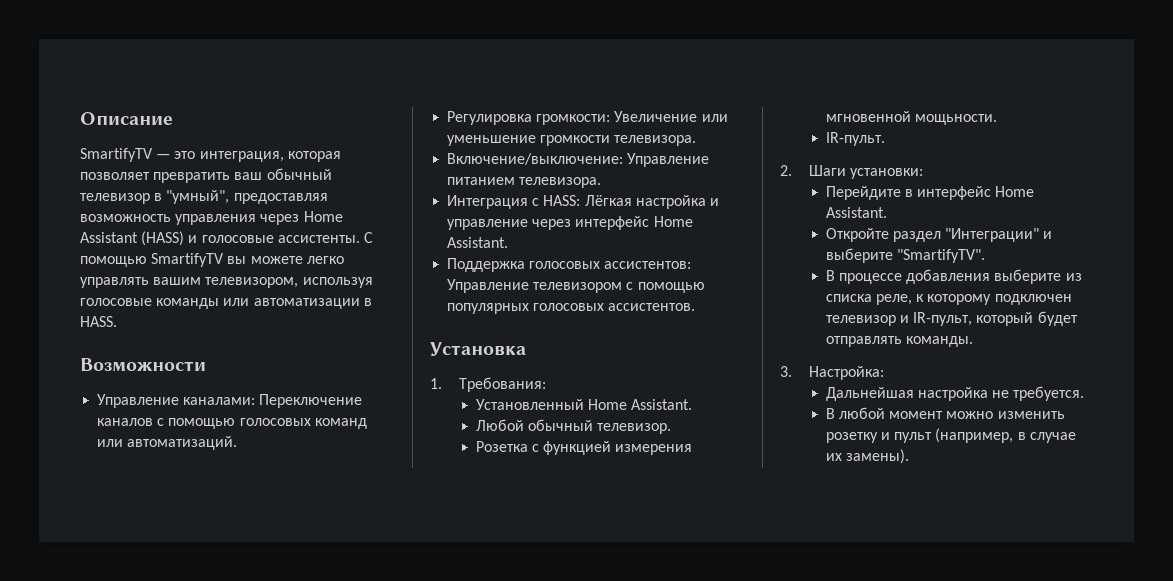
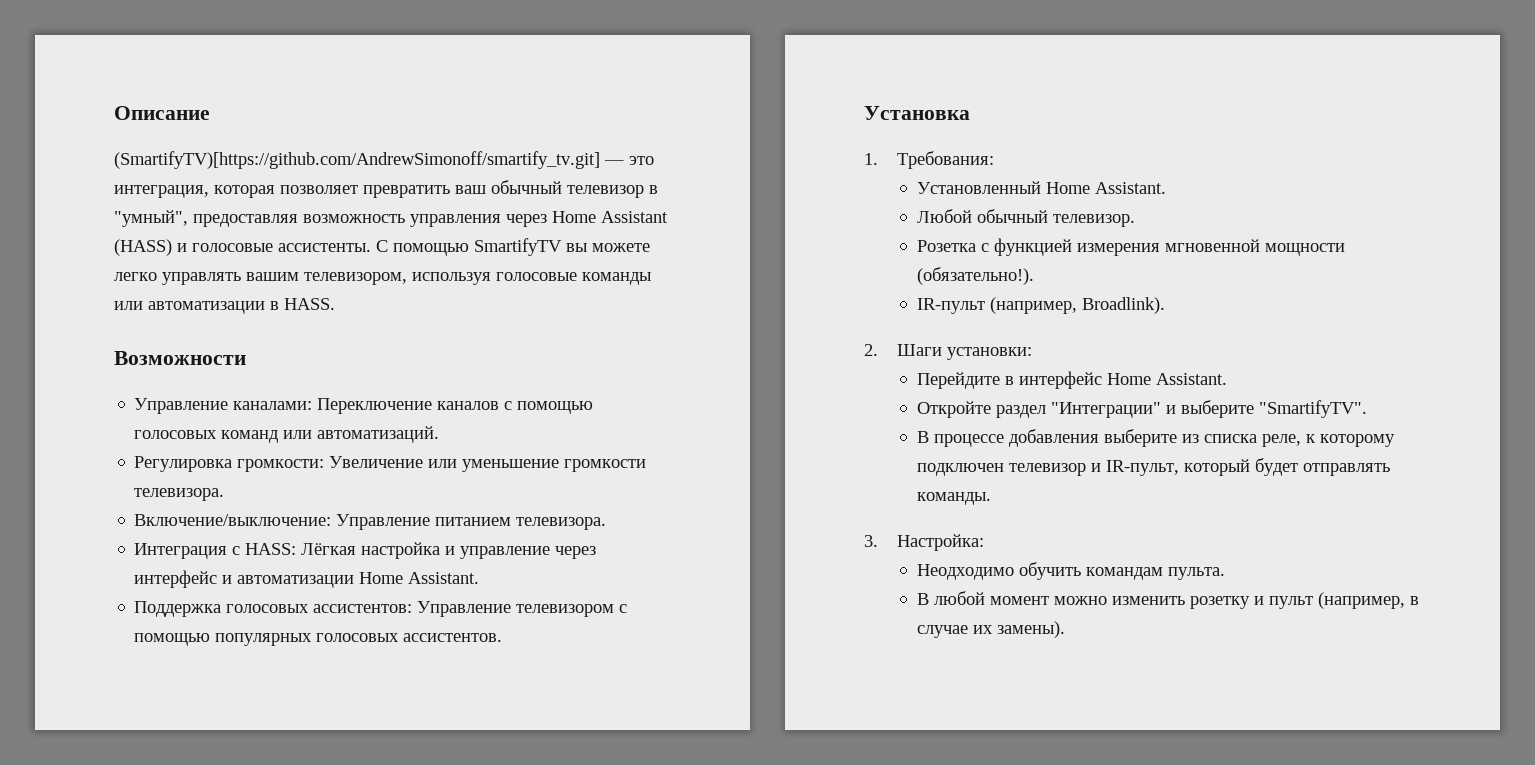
[80,148,153,162] SmartifyTV -> [114,151,600,169] (SmartifyTV)[https://github.com/AndrewSimonoff/smartify_tv.git]
(650, 223) none -> [222,575,355,588] и автоматизации
[915,114,998,125] [825,132,885,146] мощьности. // IR-пульт. -> [1265,243,1346,256] [917,267,1035,285] [917,297,1166,314] мощности (обязательно!). // IR-пульт (например, Broadlink).
[825,386,1085,401] Дальнейшая настройка не требуется. -> [917,562,1226,580] Неодходимо обучить командам пульта.

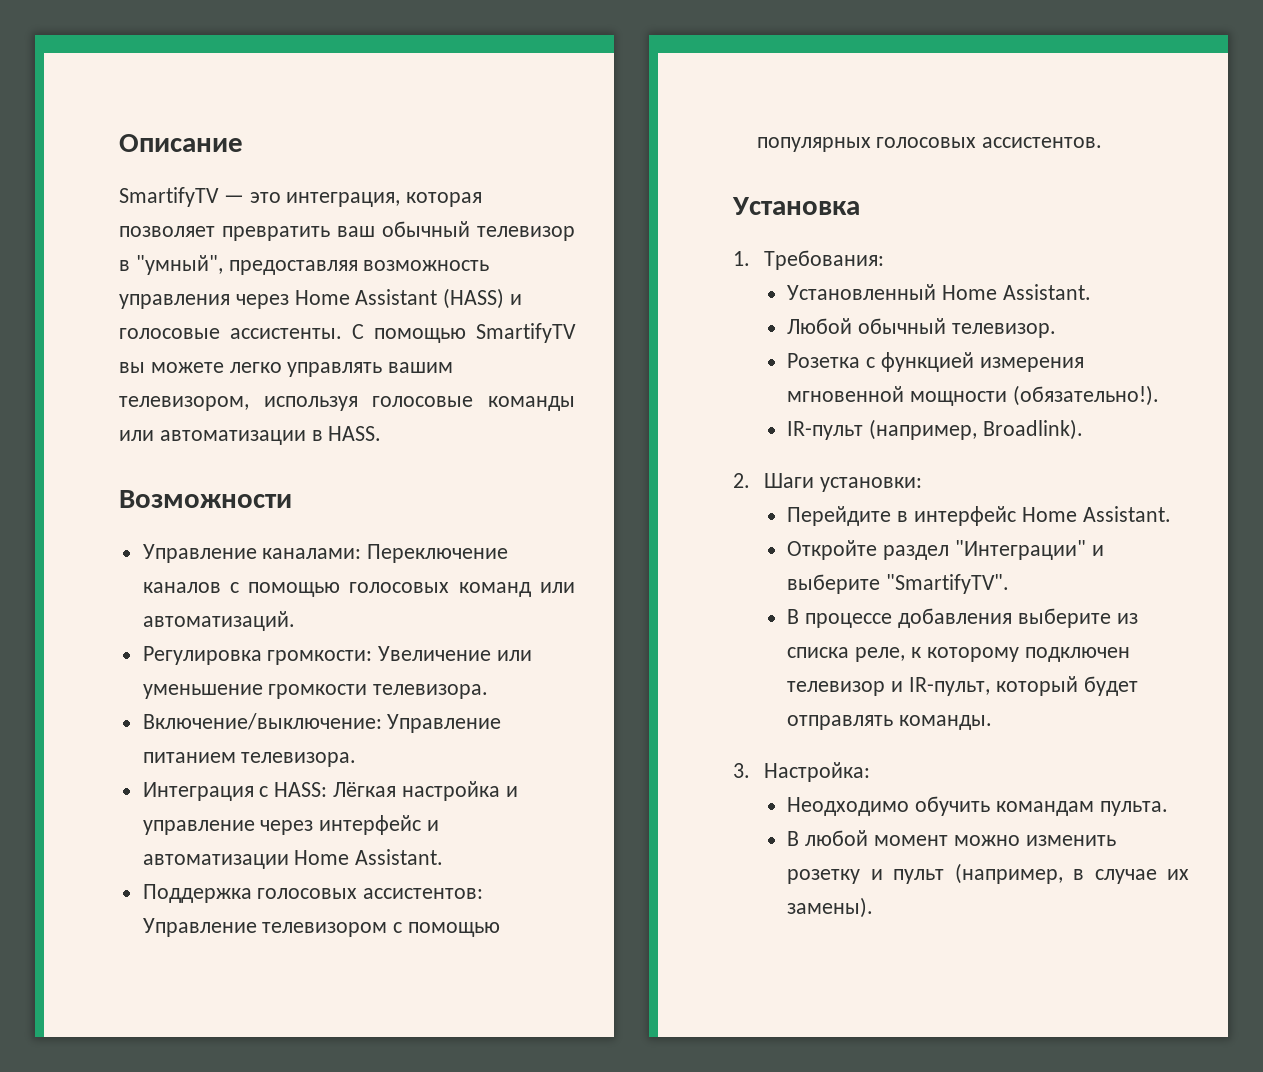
[114,151,600,169] (SmartifyTV)[https://github.com/AndrewSimonoff/smartify_tv.git] -> [119,187,219,207] SmartifyTV

